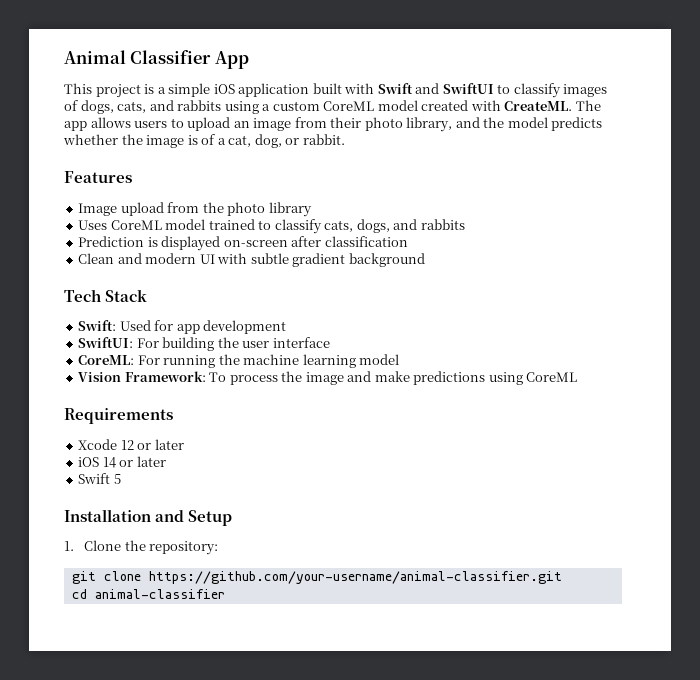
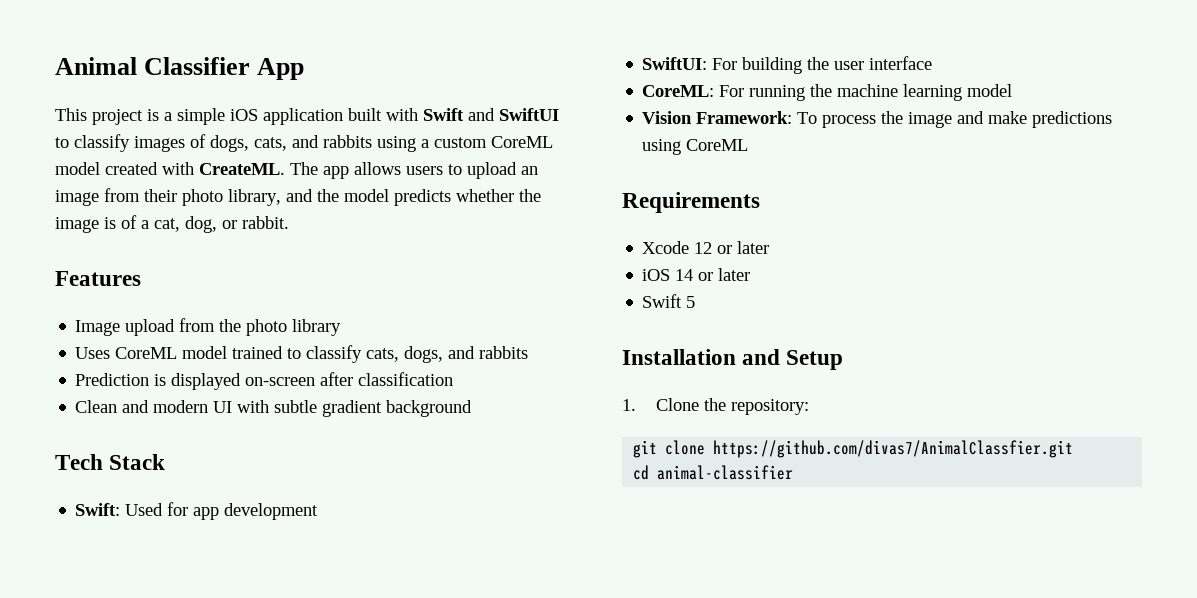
[148,571,562,584] https://github.com/your-username/animal-classifier.git -> [713,440,1074,458] https://github.com/divas7/AnimalClassfier.git

